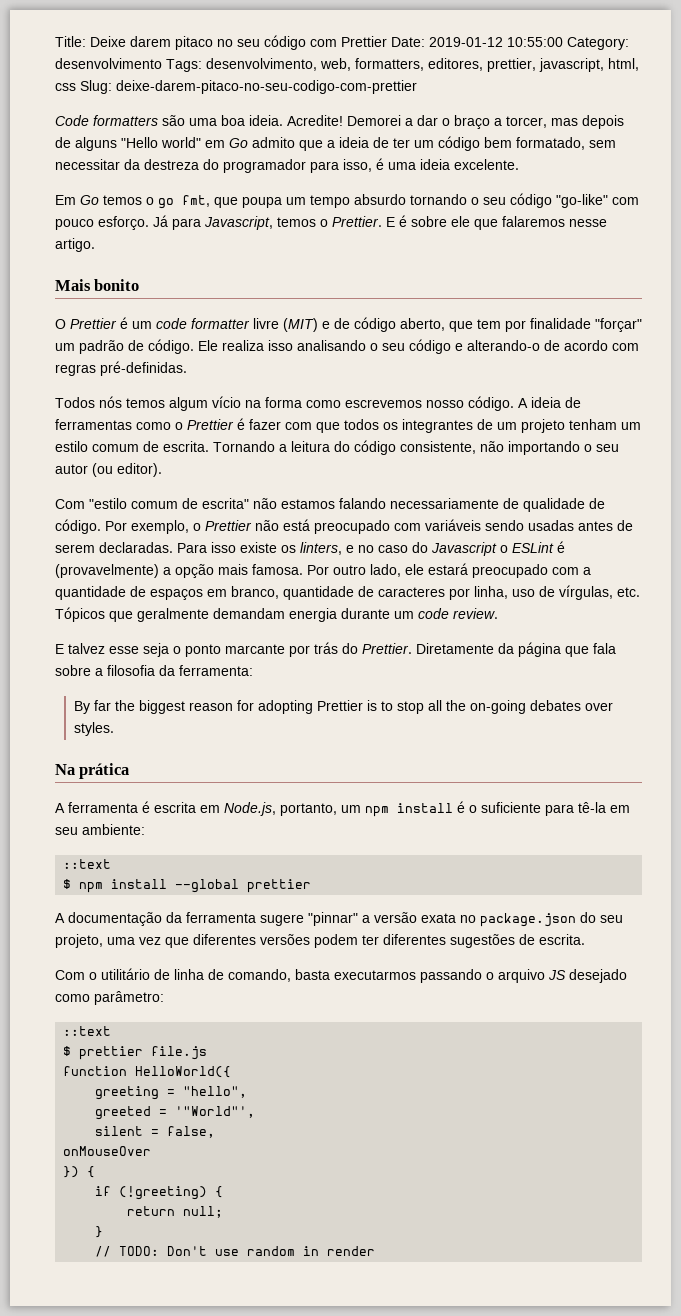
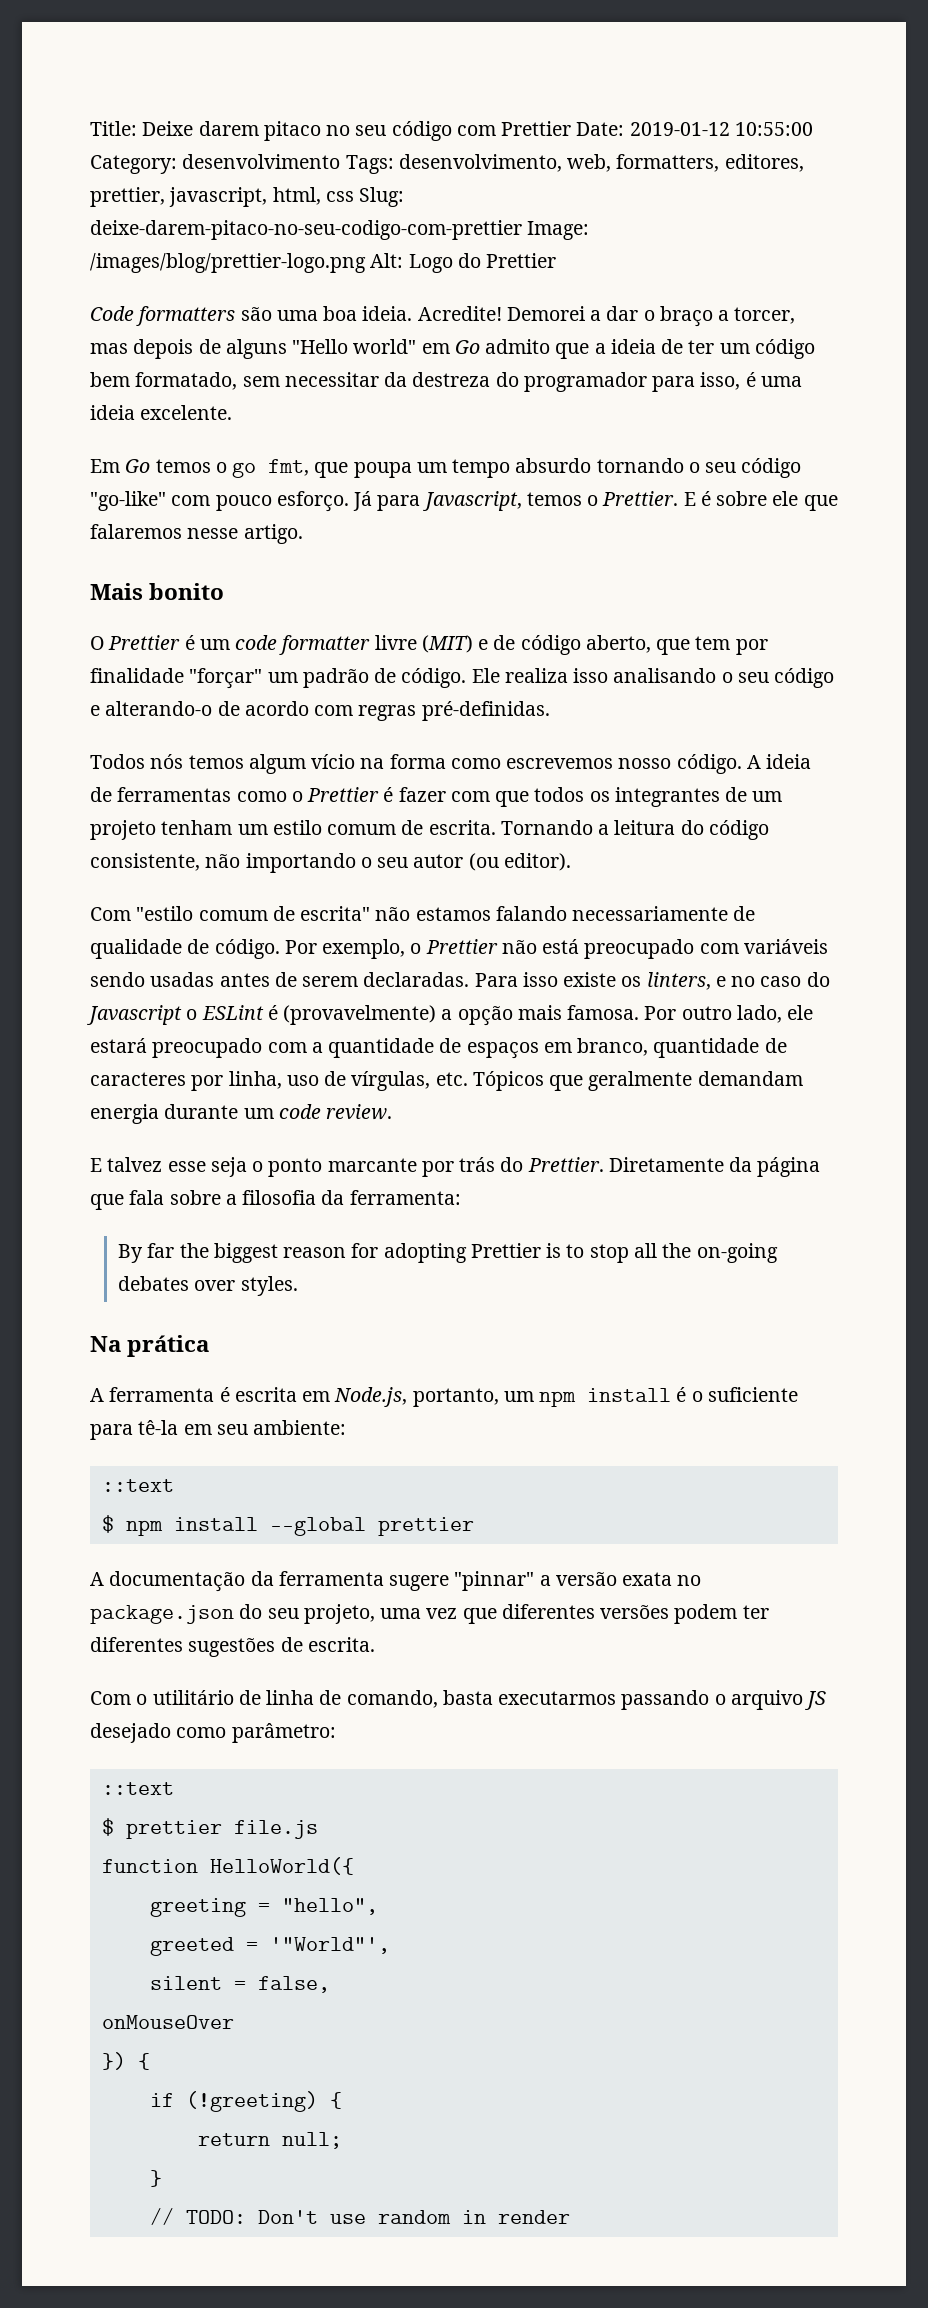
(417, 87) none -> [527,221,590,240] [90,253,557,273] Image: /images/blog/prettier-logo.png Alt: Logo do Prettier

